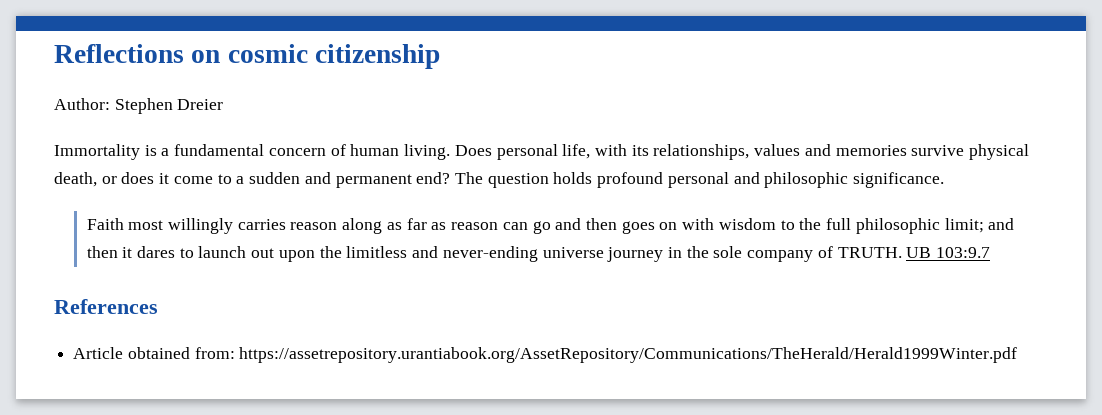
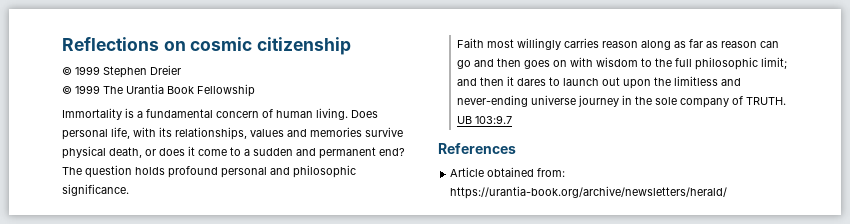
[54,98,110,110] Author: -> [62,66,100,75] © 1999
(224, 104) none -> [62,84,255,97] // © 1999 The Urantia Book Fellowship
[239,347,1018,363] https://assetrepository.urantiabook.org/AssetRepository/Communications/TheHerald/Herald1999Winter.pdf -> [450,186,728,199] https://urantia-book.org/archive/newsletters/herald/

